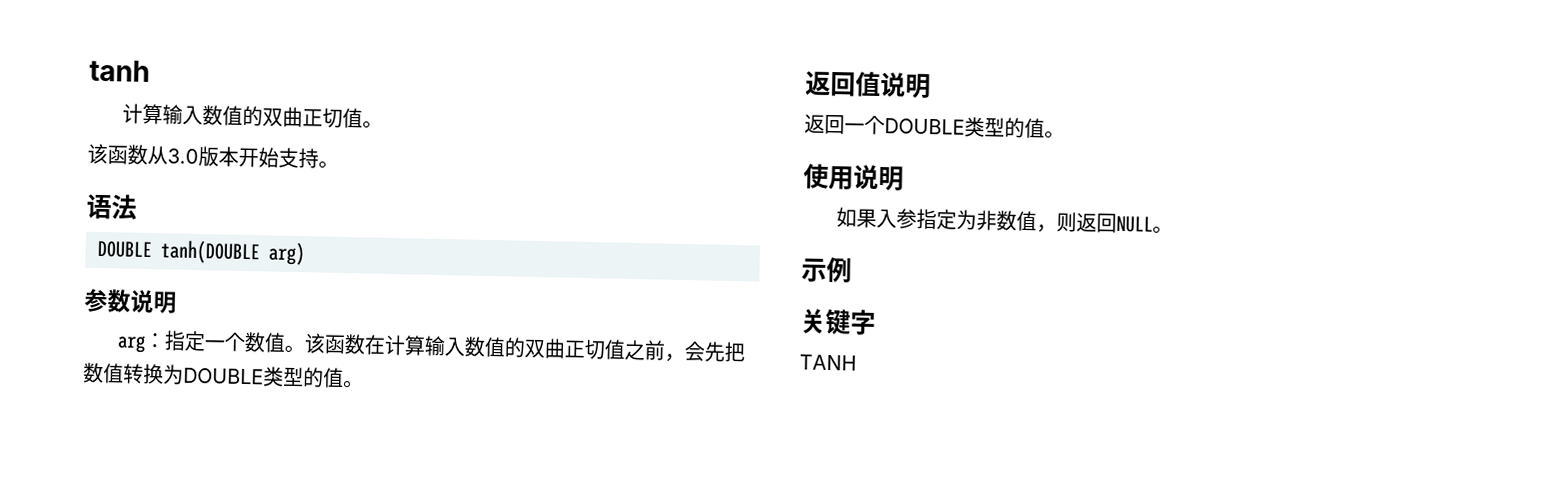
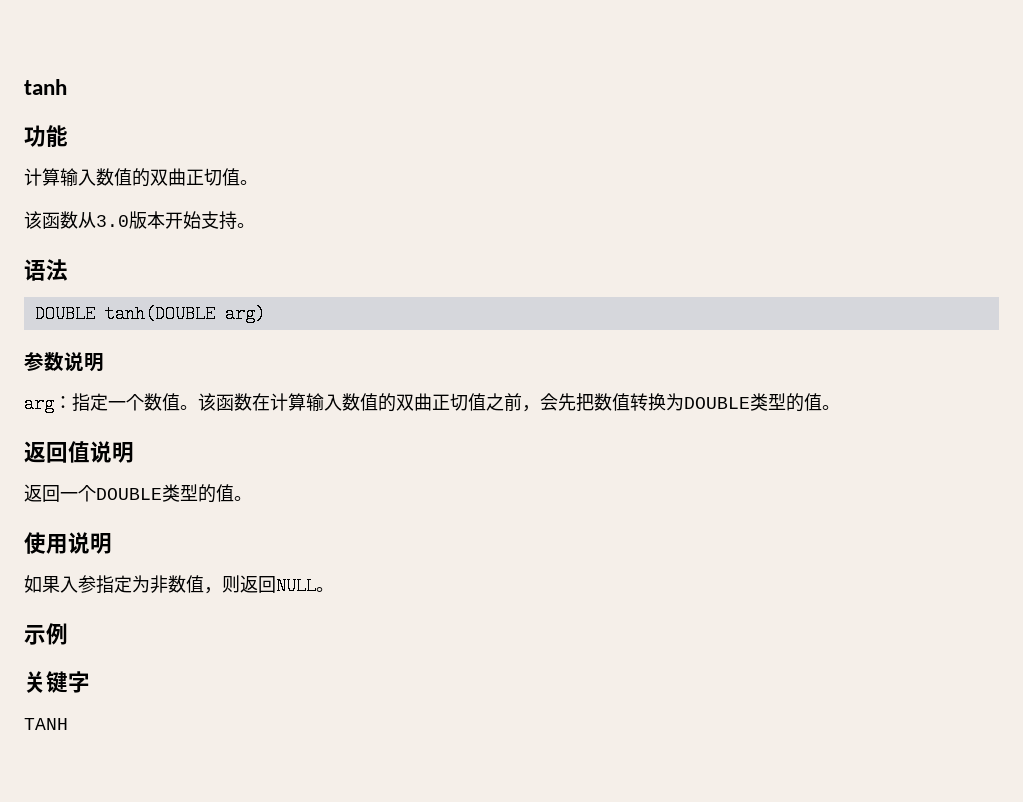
(150, 70) none -> [24,125,68,147] // 功能

